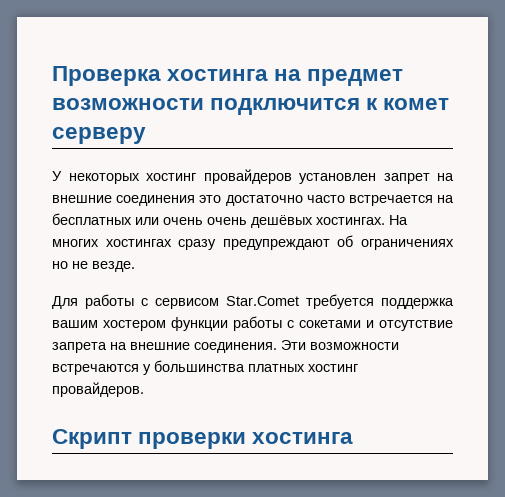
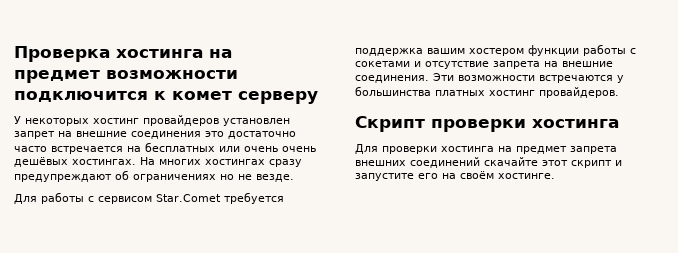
(354, 438) none -> [355,144,617,154] [355,157,622,168] [355,171,555,181] // Для проверки хостинга на предмет запрета внешних соединений скачайте этот скрипт и запустите его на своём хостинге.

